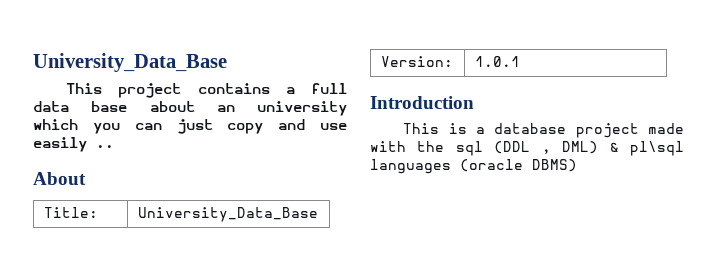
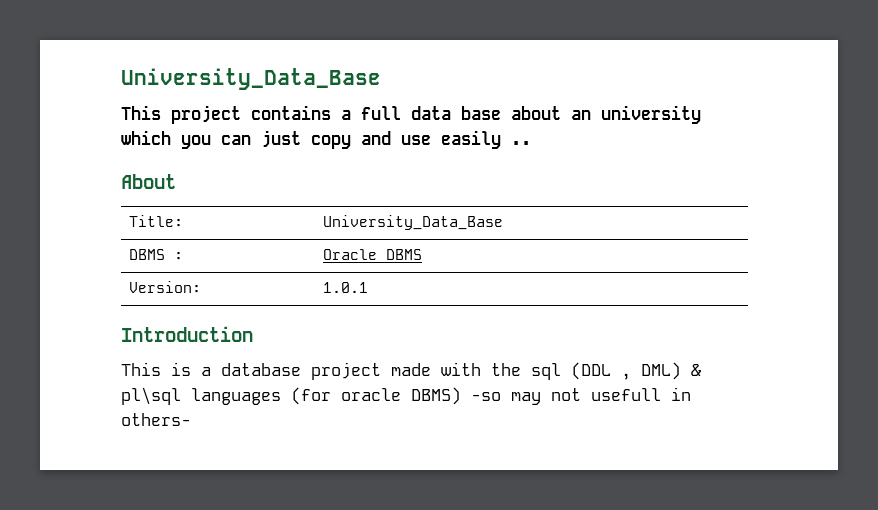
(318, 214) none -> [128,249,183,260] [322,249,422,260] // DBMS : | Oracle DBMS
[460,159,577,172] (oracle DBMS) -> [291,387,691,405] [121,413,191,426] (for oracle DBMS) -so may not usefull in others-

